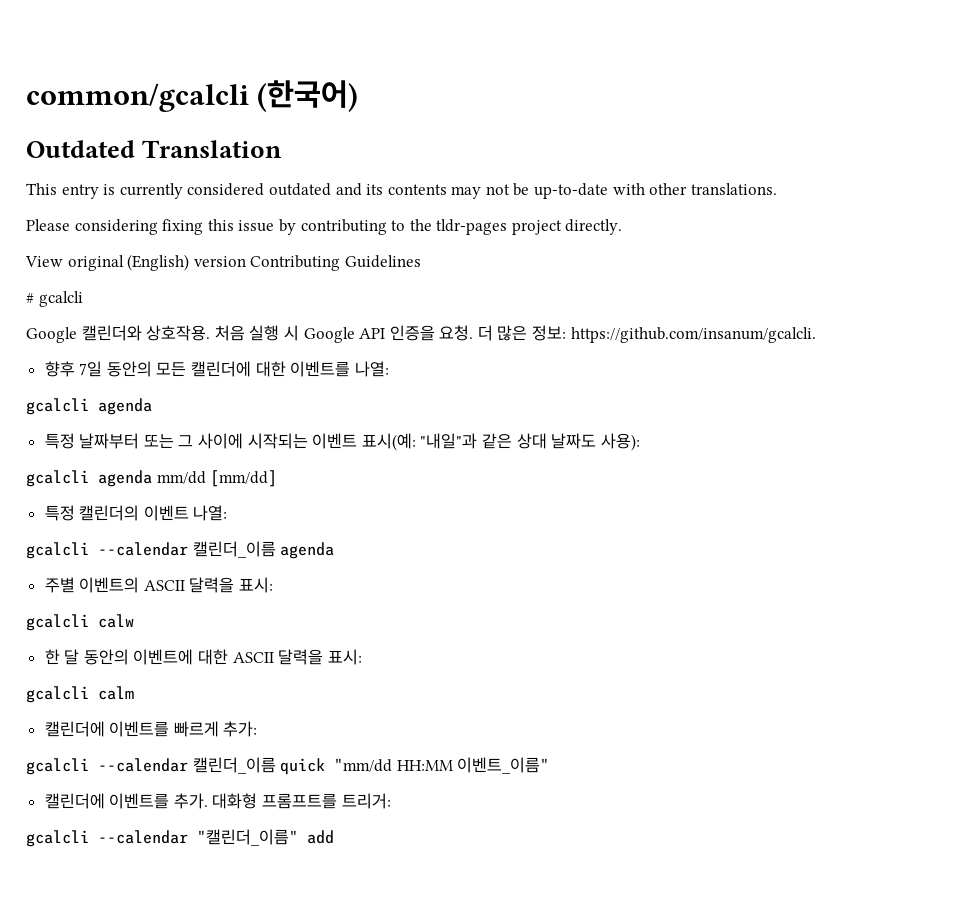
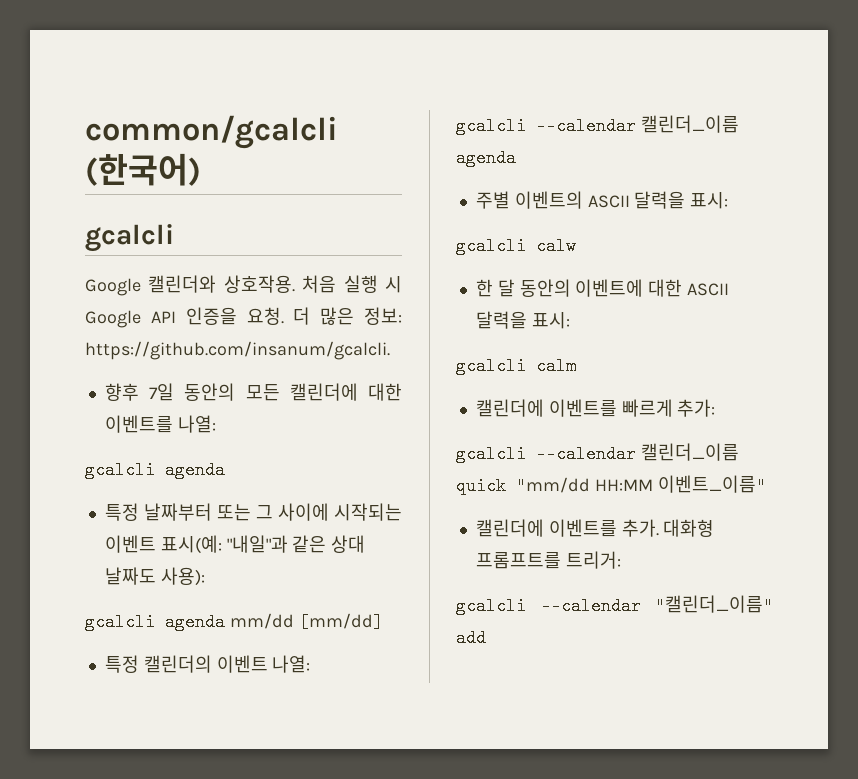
[26,140,283,158] [26,183,777,199] [26,219,623,235] [25,254,421,271] [26,292,34,303] Outdated Translation // This entry is currently considered outdated and its contents may not be up-to-date with other translations. // Please considering fixing this issue by contributing to the tldr-pages project directly. // View original (English) version Contributing Guidelines // # -> (201, 169) none

